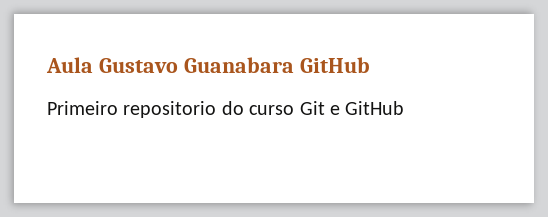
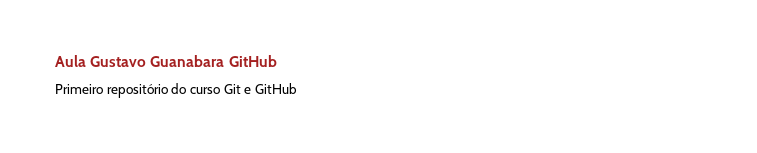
[123,101,217,118] repositorio -> [106,84,168,98] repositório

